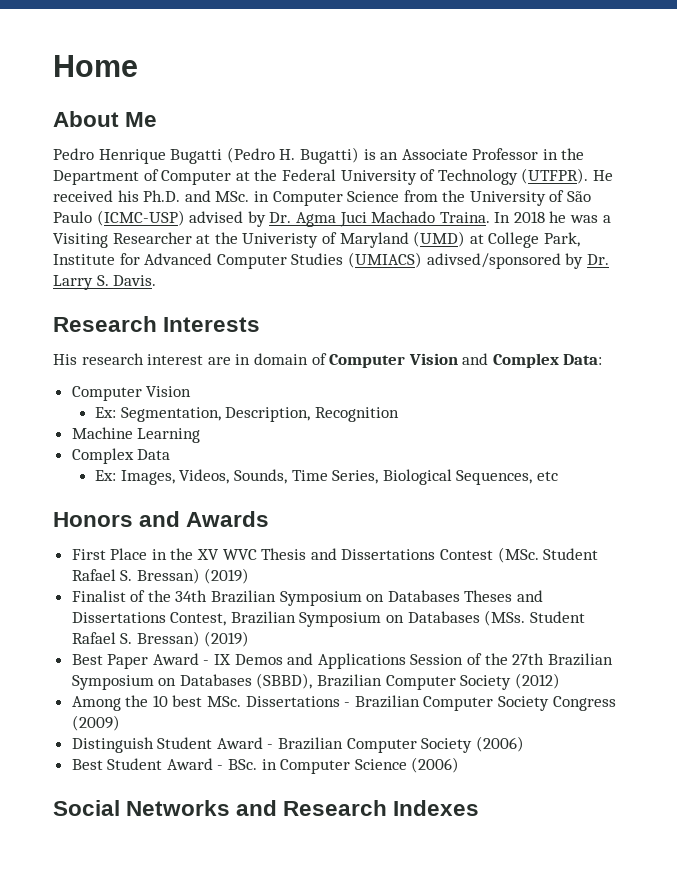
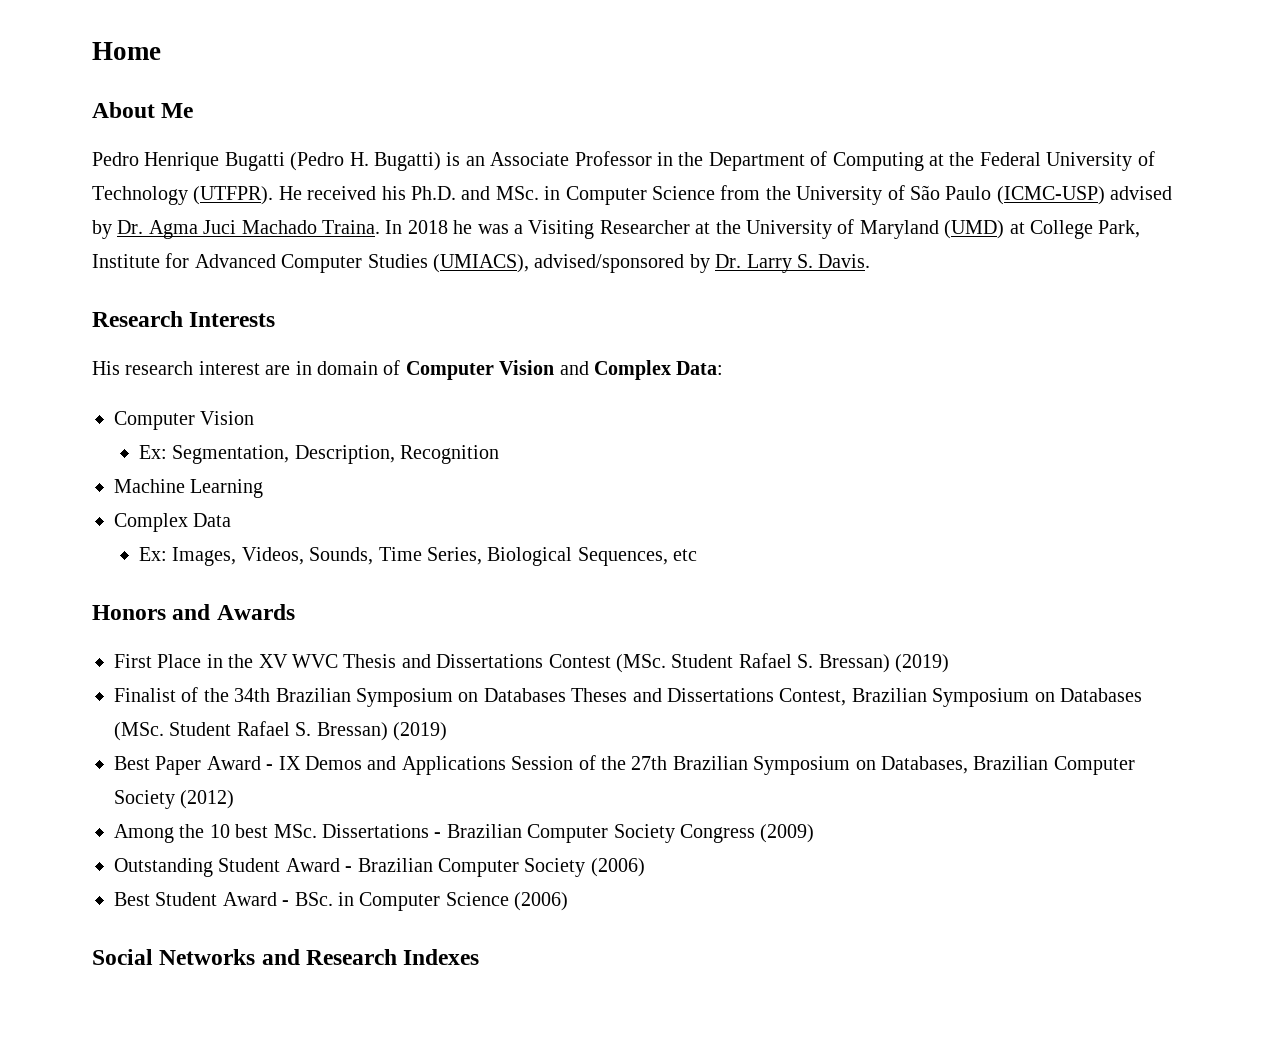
[161,170,232,185] Computer -> [832,152,924,171] Computing
[242,233,319,248] Univeristy -> [745,220,832,239] University
[347,252,561,269] (UMIACS) adivsed/sponsored -> [433,254,685,273] (UMIACS), advised/sponsored
[484,610,526,626] (MSs. -> [114,722,164,741] (MSc.
[179,673,313,689] Databases (SBBD), -> [880,756,968,774] Databases,
[71,737,154,753] Distinguish -> [114,858,213,877] Outstanding

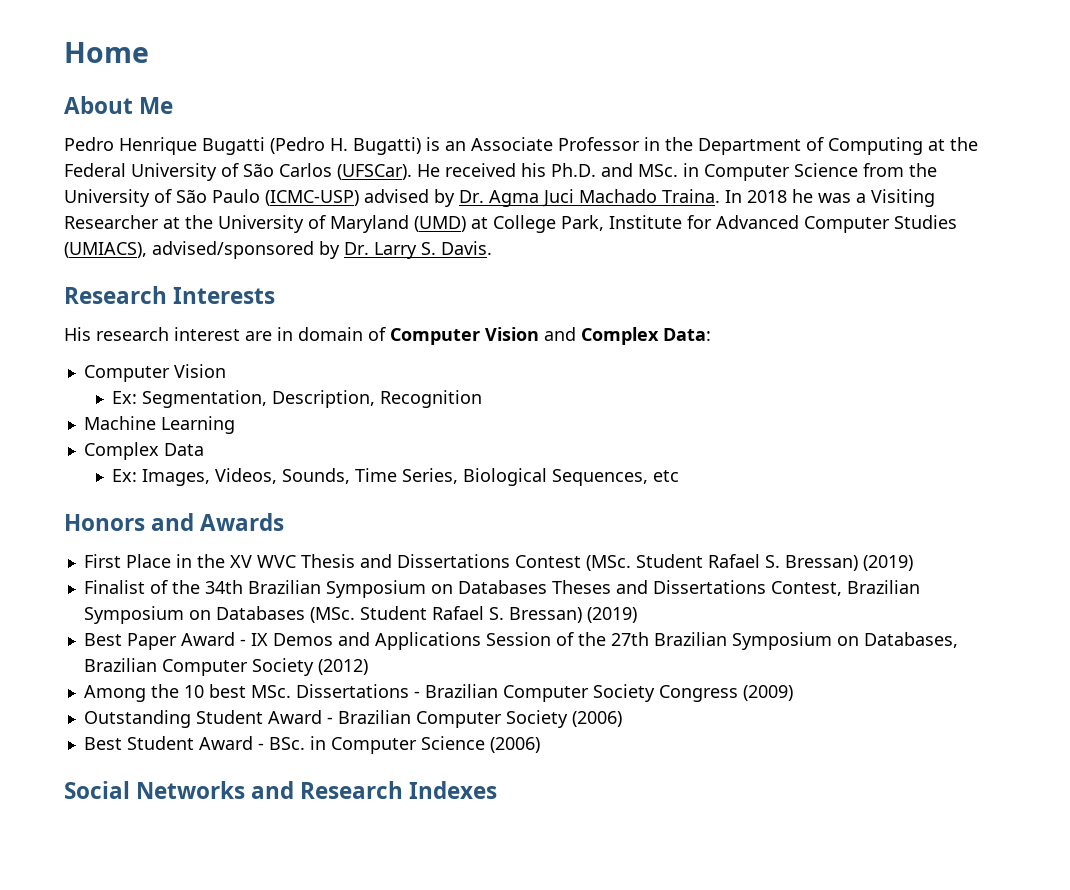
[92,186,274,205] Technology (UTFPR). -> [243,163,412,180] São Carlos (UFSCar).

